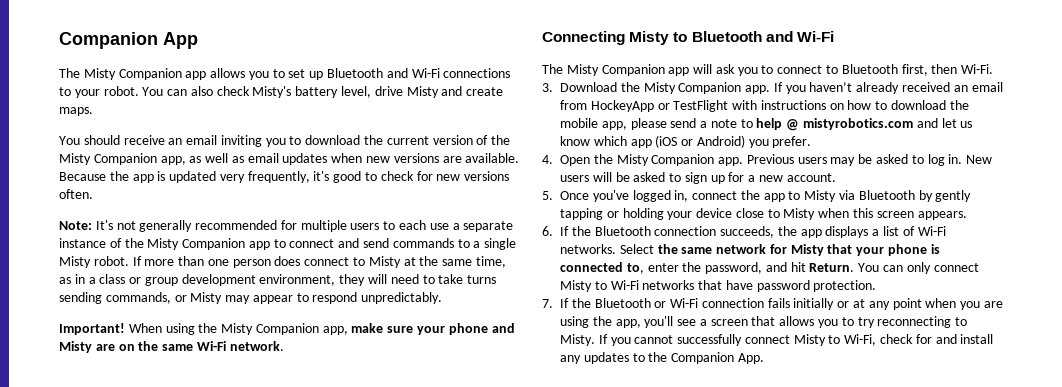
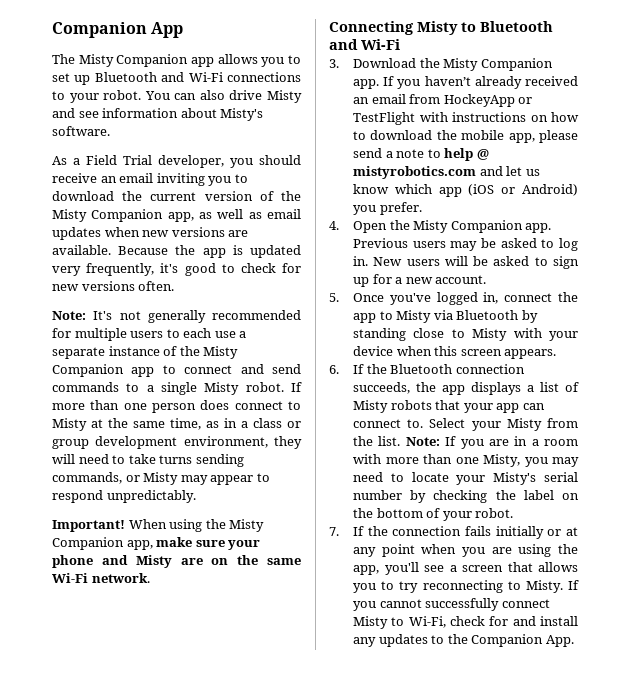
[216,86,504,98] [59,107,93,116] [59,136,80,145] check Misty's battery level, drive Misty and create maps. // You -> [229,90,302,103] [52,108,264,121] [52,126,110,136] [52,155,253,168] drive Misty and see information about Misty's software. // As a Field Trial developer, you
[542,64,994,76] // The Misty Companion app will ask you to connect to Bluetooth first, then Wi-Fi. -> (400, 44) none
[935,190,972,202] [560,208,816,220] gently tapping or holding your device close to Misty -> [353,328,578,341] [353,346,394,356] standing close to Misty with your device
[917,226,946,236] [560,244,940,256] [560,262,979,274] [560,280,877,292] Wi-Fi networks. Select the same network for Misty that your phone is connected to, enter the password, and hit Return. You can only connect Misty to Wi-Fi networks that have password protection. -> [353,400,545,413] [353,418,578,431] [353,436,578,449] [353,454,579,467] [353,472,578,485] [353,490,579,503] [353,508,514,521] Misty robots that your app can connect to. Select your Misty from the list. Note: If you are in a room with more than one Misty, you may need to locate your Misty's serial number by checking the label on the bottom of your robot.
[594,298,699,308] Bluetooth or Wi-Fi -> (388, 531) none

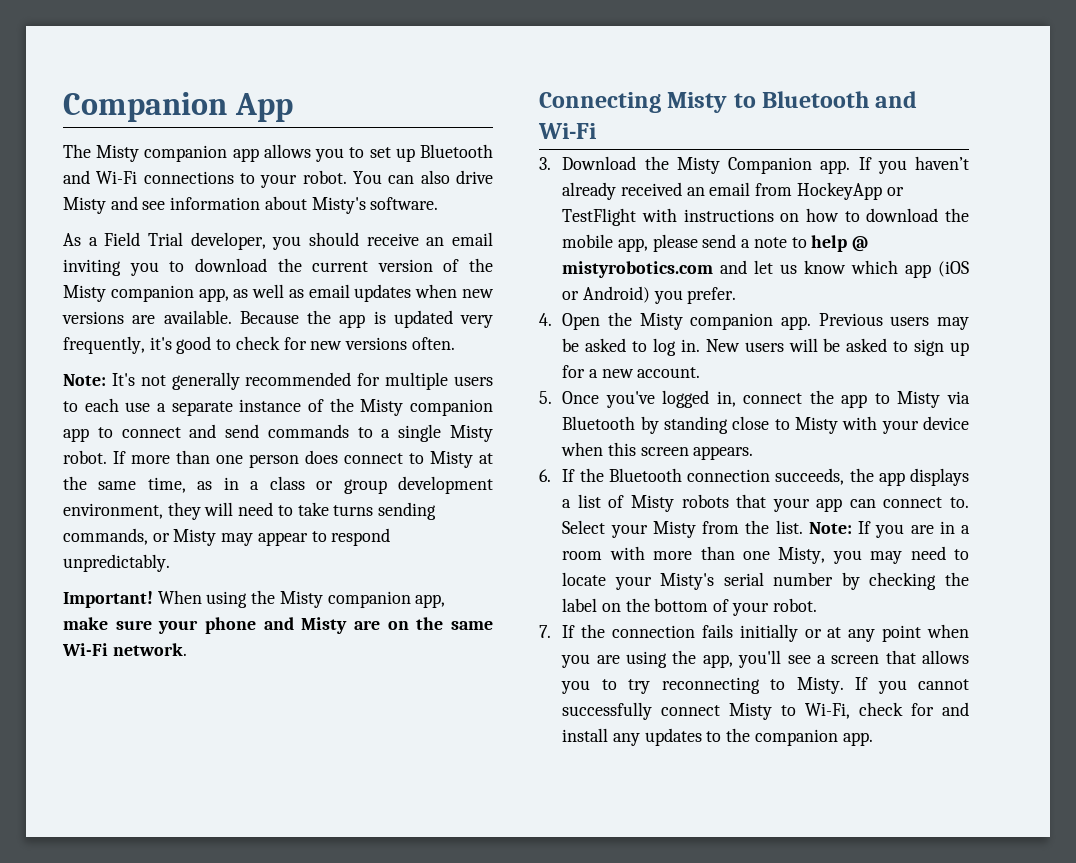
[116,54,189,67] Companion -> [144,145,228,162] companion
[91,209,164,222] Companion -> [110,285,194,302] companion
[52,364,124,377] Companion -> [410,399,494,416] companion
[52,537,124,550] Companion -> [327,591,411,608] companion
[450,220,523,233] Companion -> [690,313,774,330] companion
[471,634,574,647] Companion App. -> [754,729,873,746] companion app.

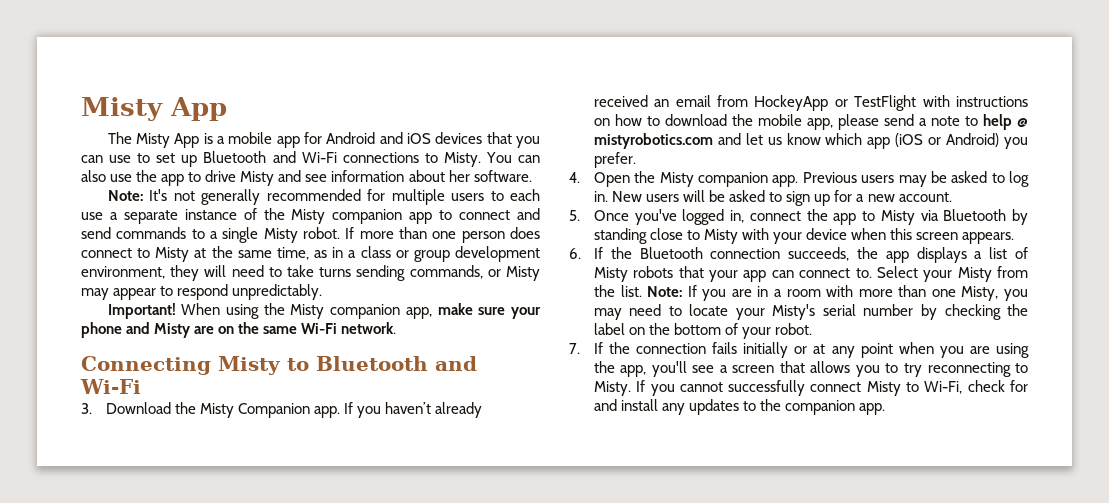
[63,92,227,122] Companion -> [81,97,163,121] Misty
[144,144,345,162] companion app allows you -> [174,132,540,148] [81,155,132,163] App is a mobile app for Android and iOS devices that you can use
[260,170,347,188] your robot. -> [443,152,481,167] Misty.
(450, 177) none -> [110,170,202,186] use the app to
[311,197,366,214] Misty's -> [448,170,470,182] her
[63,232,494,250] [63,258,493,276] [63,284,494,302] [62,310,493,328] [63,336,455,354] // As a Field Trial developer, you should receive an email inviting you to download the current version of the Misty companion app, as well as email updates when new versions are available. Because the app is updated very frequently, it's good to check for new versions often. -> (532, 176) none

